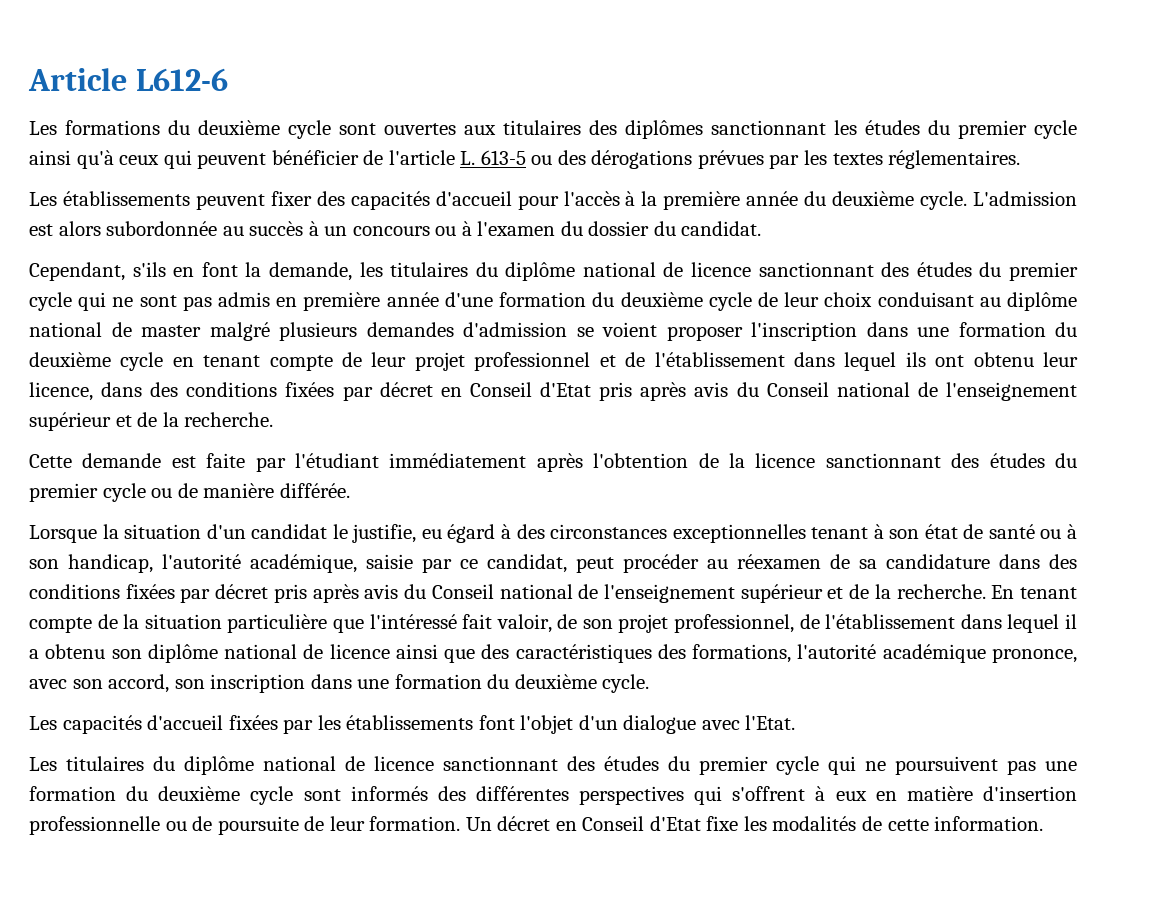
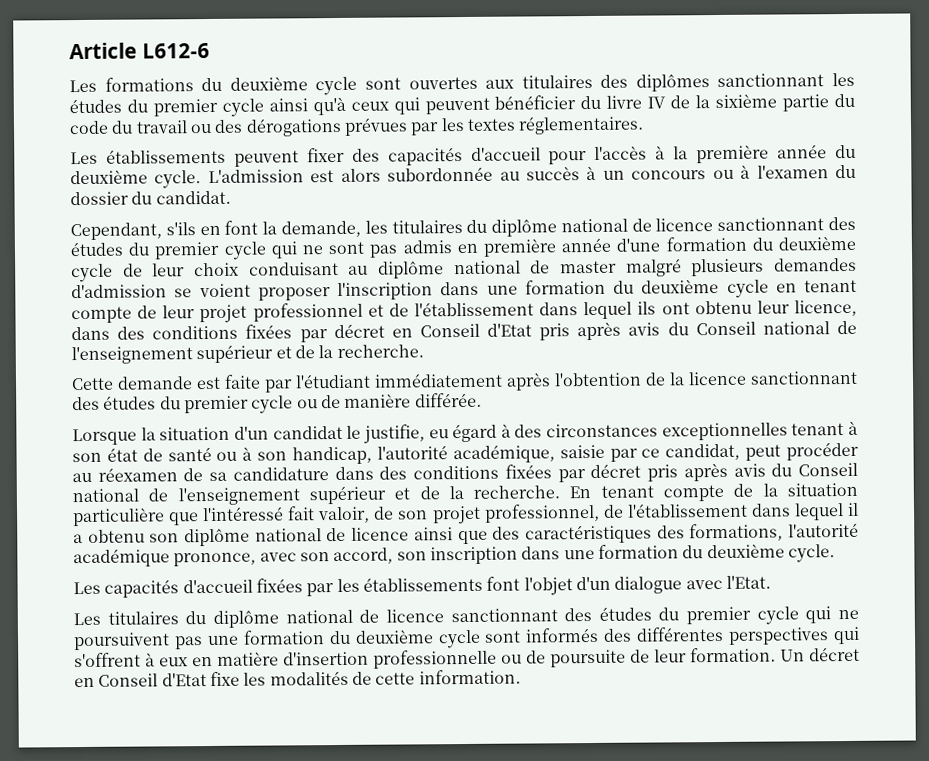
[363,150,526,165] de l'article L. 613-5 -> [580,93,856,112] [69,120,188,135] du livre IV de la sixième partie du code du travail

